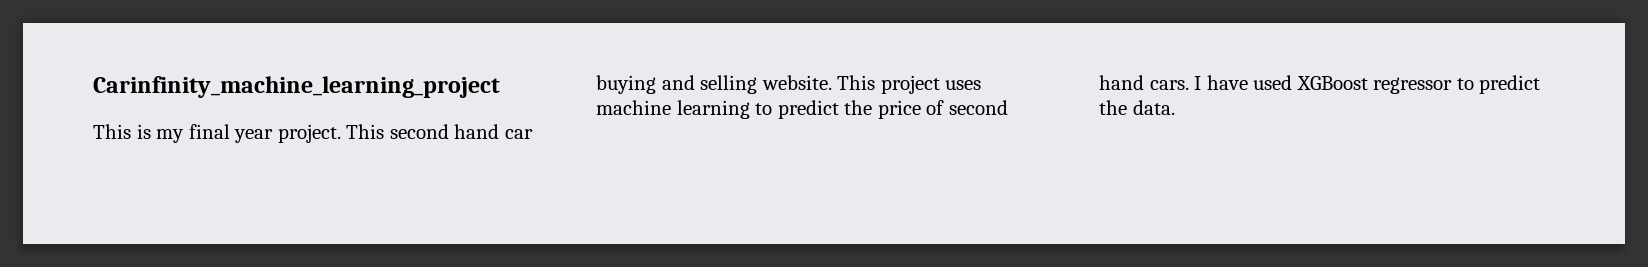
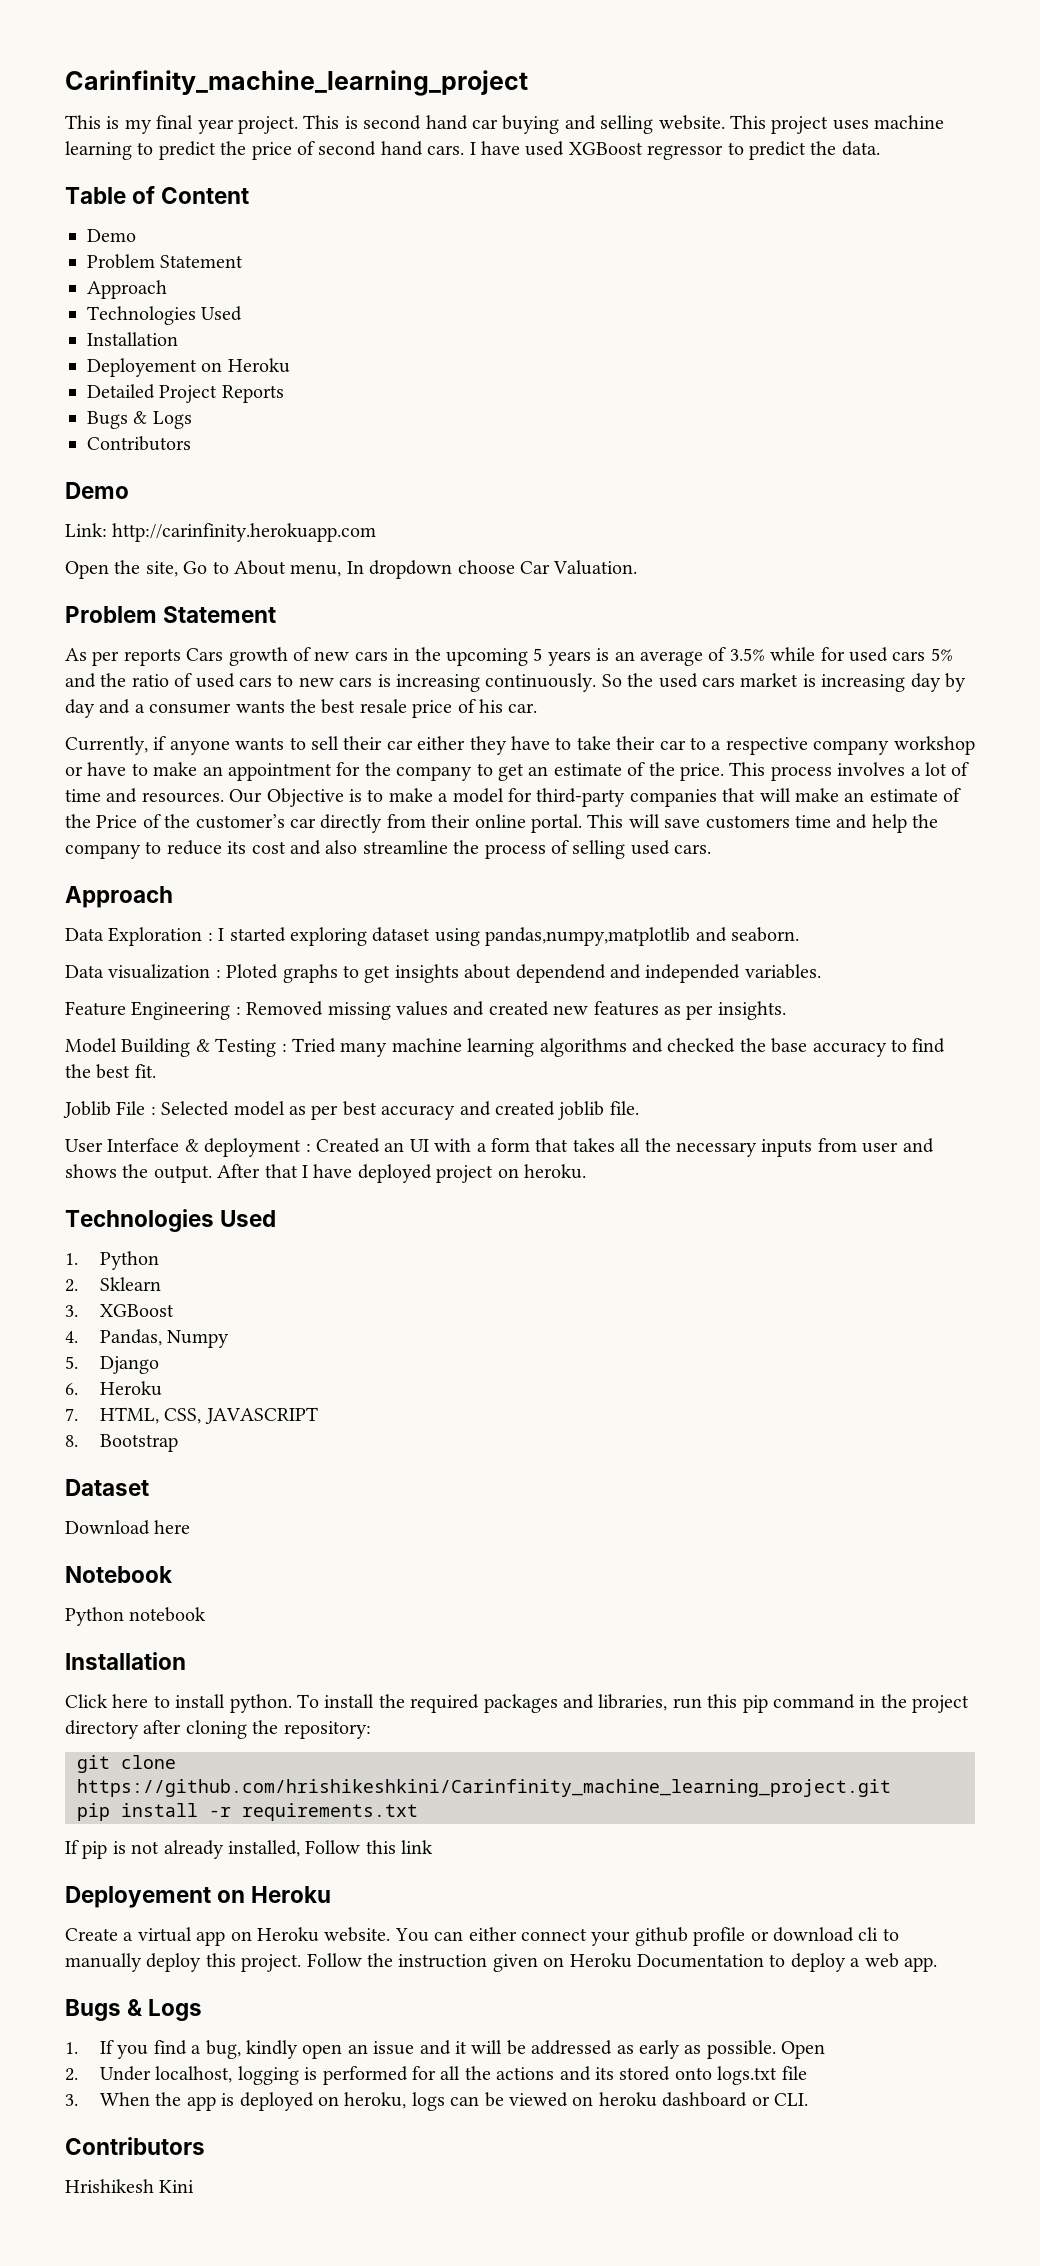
(385, 131) none -> [344,116,358,129] is
(1175, 107) none -> [65,186,250,204] [87,229,136,242] [87,254,244,269] [87,280,167,299] [87,306,243,325] [87,332,178,346] [87,358,290,377] [87,384,284,403] [87,411,192,429] [87,436,191,451] [65,482,129,499] [65,523,377,542] [65,560,638,579] [65,606,277,623] [65,647,953,666] [65,673,966,692] [65,699,538,718] [65,736,975,755] [65,762,970,781] [65,788,962,807] [65,814,939,833] [65,840,712,859] [65,886,173,908] [65,927,799,946] [65,964,821,983] [65,1001,786,1020] [65,1038,946,1057] [65,1064,156,1079] [63,1101,639,1120] [65,1138,934,1157] [65,1164,586,1183] [65,1209,277,1232] [65,1251,160,1270] [65,1277,162,1292] [65,1304,175,1317] [65,1329,230,1348] [65,1356,160,1374] [65,1381,163,1396] [65,1407,318,1424] [65,1434,179,1452] [65,1479,149,1496] [65,1520,191,1535] [65,1566,172,1583] [65,1607,207,1626] [65,1652,186,1670] [65,1694,970,1713] [65,1720,371,1739] [77,1755,176,1773] [77,1779,891,1797] [77,1803,418,1821] [65,1840,434,1859] [65,1886,332,1908] [65,1927,899,1946] [65,1953,937,1972] [65,1999,203,2021] [65,2040,826,2059] [65,2066,807,2085] [65,2092,809,2111] [65,2137,205,2155] [65,2179,195,2193] // Table of Content // Demo // Problem Statement // Approach // Technologies Used // Installation // Deployement on Heroku // Detailed Project Reports // Bugs & Logs // Contributors // Demo // Link: http://carinfinity.herokuapp.com // Open the site, Go to About menu, In dropdown choose Car Valuation. // Problem Statement // As per reports Cars growth of new cars in the upcoming 5 years is an average of 3.5% while for used cars 5% and the ratio of used cars to new cars is increasing continuously. So the used cars market is increasing day by day and a consumer wants the best resale price of his car. // Currently, if anyone wants to sell their car either they have to take their car to a respective company workshop or have to make an appointment for the company to get an estimate of the price. This process involves a lot of time and resources. Our Objective is to make a model for third-party companies that will make an estimate of the Price of the customer’s car directly from their online portal. This will save customers time and help the company to reduce its cost and also streamline the process of selling used cars. // Approach // Data Exploration : I started exploring dataset using pandas,numpy,matplotlib and seaborn. // Data visualization : Ploted graphs to get insights about dependend and independed variables. // Feature Engineering : Removed missing values and created new features as per insights. // Model Building & Testing : Tried many machine learning algorithms and checked the base accuracy to find the best fit. // Joblib File : Selected model as per best accuracy and created joblib file. // User Interface & deployment : Created an UI with a form that takes all the necessary inputs from user and shows the output. After that I have deployed project on heroku. // Technologies Used // 1. Python // 2. Sklearn // 3. XGBoost // 4. Pandas, Numpy // 5. Django // 6. Heroku // 7. HTML, CSS, JAVASCRIPT // 8. Bootstrap // Dataset // Download here // Notebook // Python notebook // Installation // Click here to install python. To install the required packages and libraries, run this pip command in the project directory after cloning the repository: // git clone https://github.com/hrishikeshkini/Carinfinity_machine_learning_project.git // pip install -r requirements.txt // If pip is not already installed, Follow this link // Deployement on Heroku // Create a virtual app on Heroku website. You can either connect your github profile or download cli to manually deploy this project. Follow the instruction given on Heroku Documentation to deploy a web app. // Bugs & Logs // 1. If you find a bug, kindly open an issue and it will be addressed as early as possible. Open // 2. Under localhost, logging is performed for all the actions and its stored onto logs.txt file // 3. When the app is deployed on heroku, logs can be viewed on heroku dashboard or CLI. // Contributors // Hrishikesh Kini

